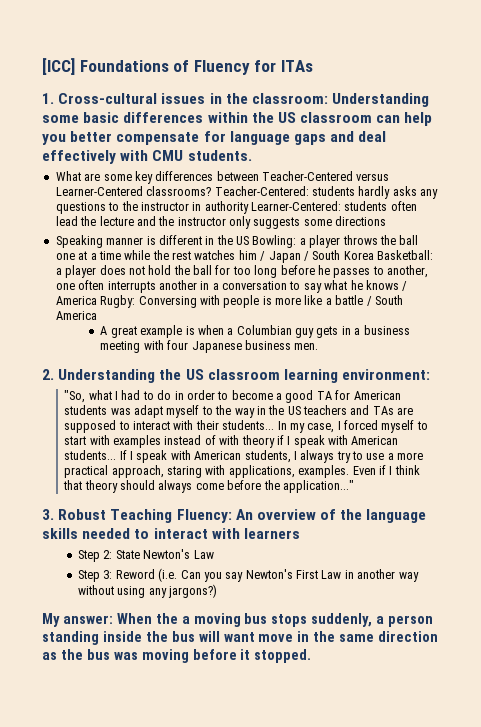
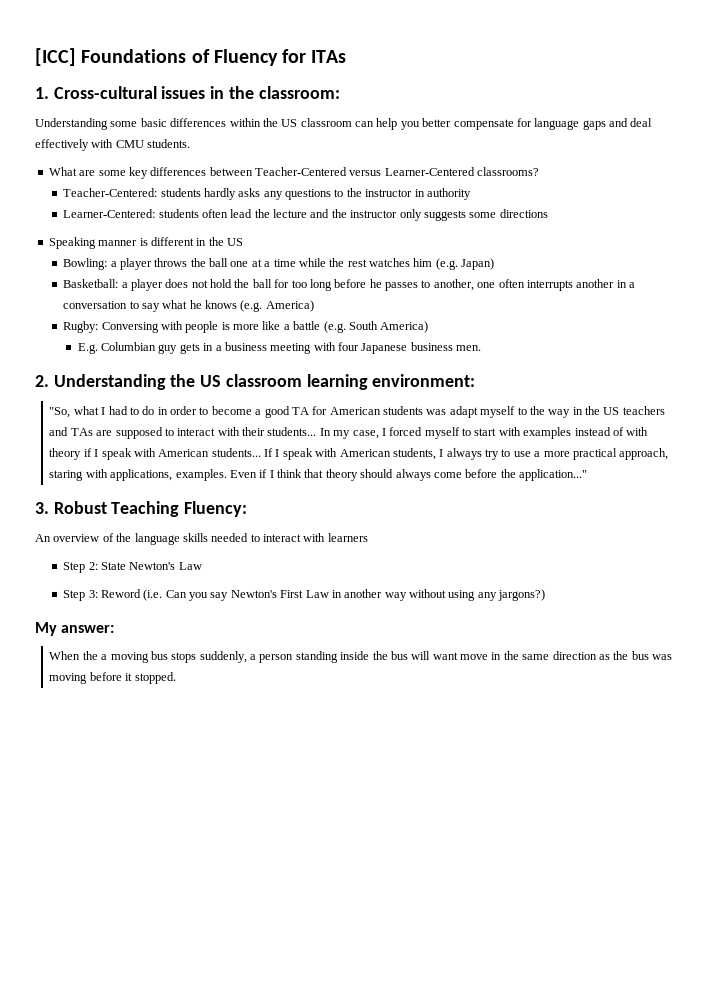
(328, 98) none -> (340, 92) //
(212, 191) none -> (540, 171) //
(249, 207) none -> (471, 194) //
(249, 240) none -> (243, 242) //
[260,250,374,263] / Japan / South Korea -> [435,258,495,270] (e.g. Japan) //
[402,281,408,291] [55,296,97,305] / America -> [240,300,314,312] (e.g. America) //
[366,295,403,306] [55,311,97,320] [100,325,234,338] / South America // A great example is when a -> [323,321,429,333] [77,343,98,354] (e.g. South America) // E.g.
(232, 516) none -> (248, 509) //
(113, 619) none -> (115, 629) //

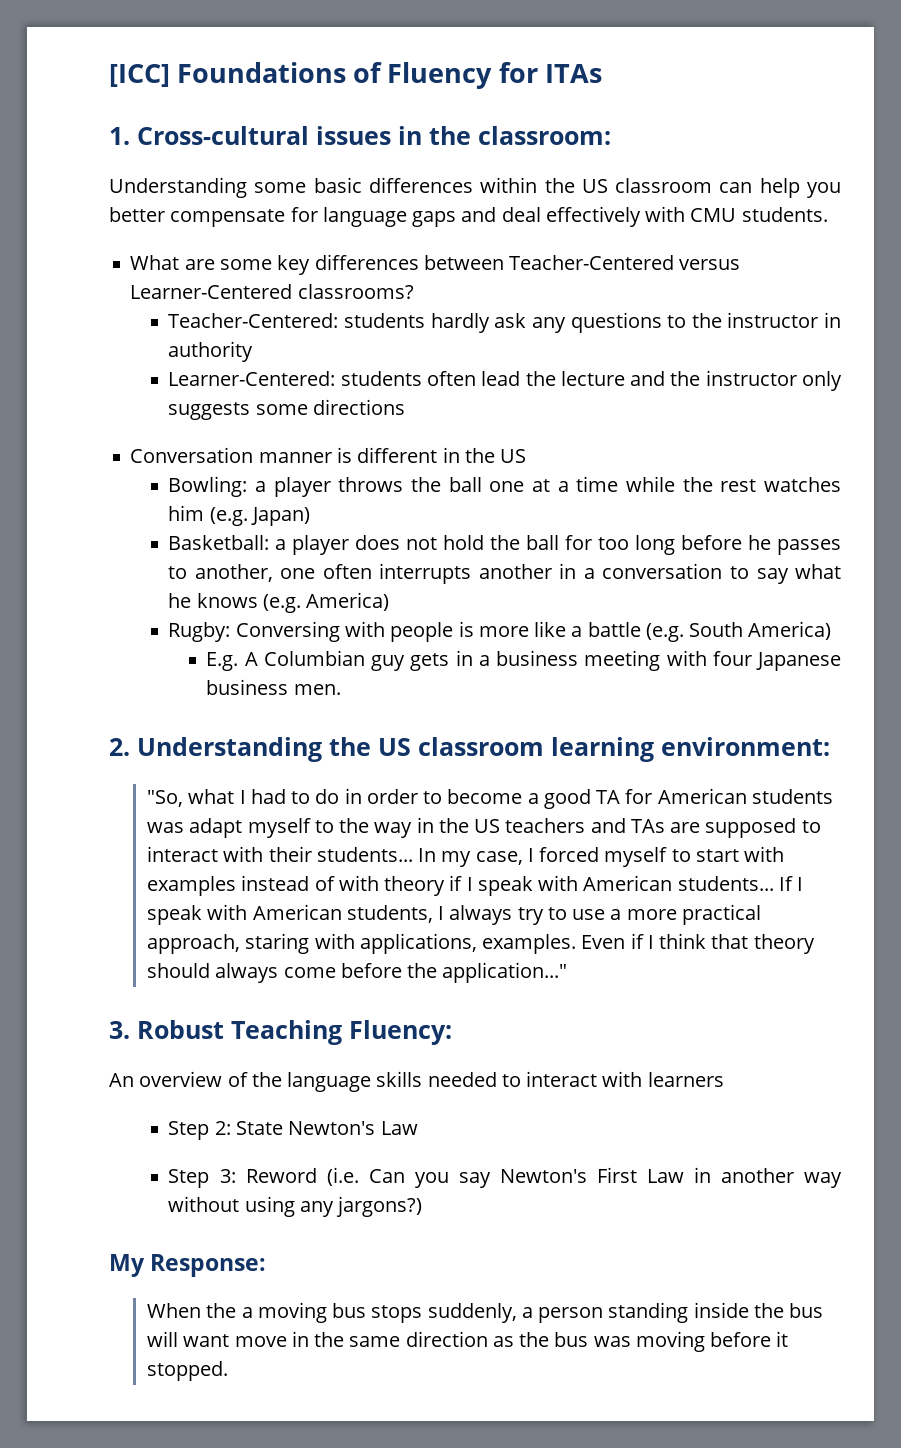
[238,188,261,197] asks -> [494,313,527,328] ask
[48,237,96,249] Speaking -> [130,447,254,463] Conversation
(98, 348) none -> [244,652,258,666] A
[61,625,115,633] answer: -> [150,1254,267,1277] Response:

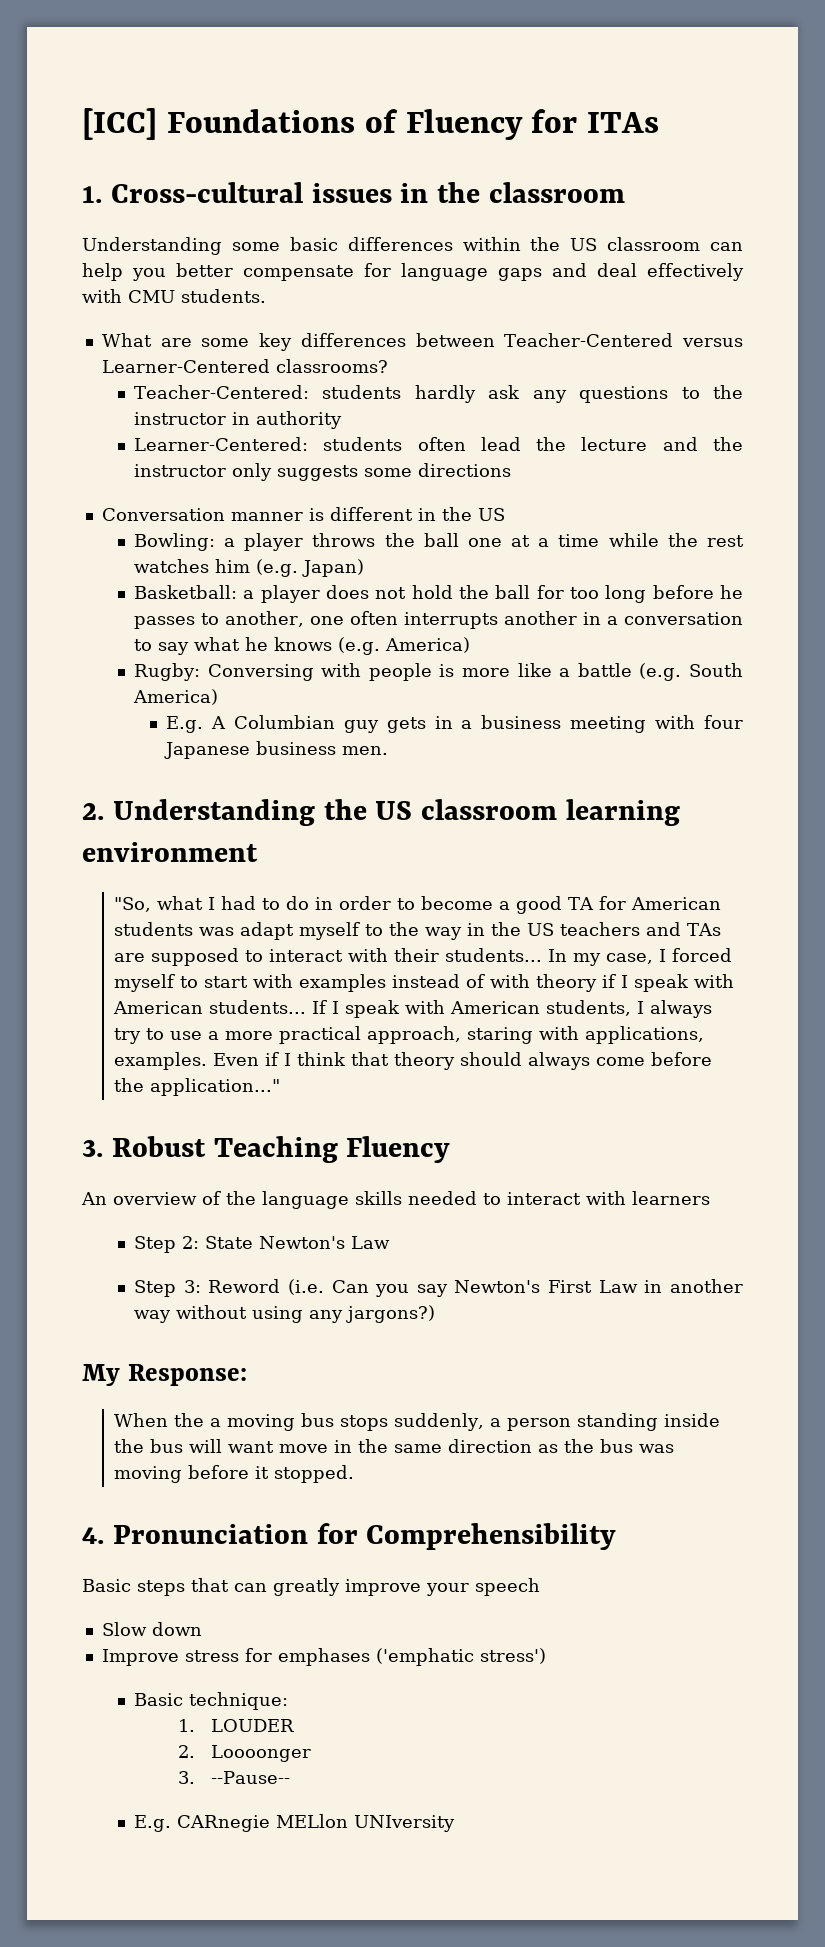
[478,126,611,145] classroom: -> [488,182,625,203] classroom
[661,737,830,756] environment: -> [82,842,258,862] environment
[348,1020,452,1045] Fluency: -> [346,1136,451,1163] Fluency
(229, 1371) none -> [82,1523,617,1550] [82,1578,540,1596] [101,1622,202,1636] [101,1648,546,1666] [133,1692,288,1710] [178,1719,294,1732] [178,1745,311,1762] [178,1771,290,1784] [133,1814,455,1832] // 4. Pronunciation for Comprehensibility // Basic steps that can greatly improve your speech // Slow down // Improve stress for emphases ('emphatic stress') // Basic technique: // 1. LOUDER // 2. Loooonger // 3. --Pause-- // E.g. CARnegie MELlon UNIversity

